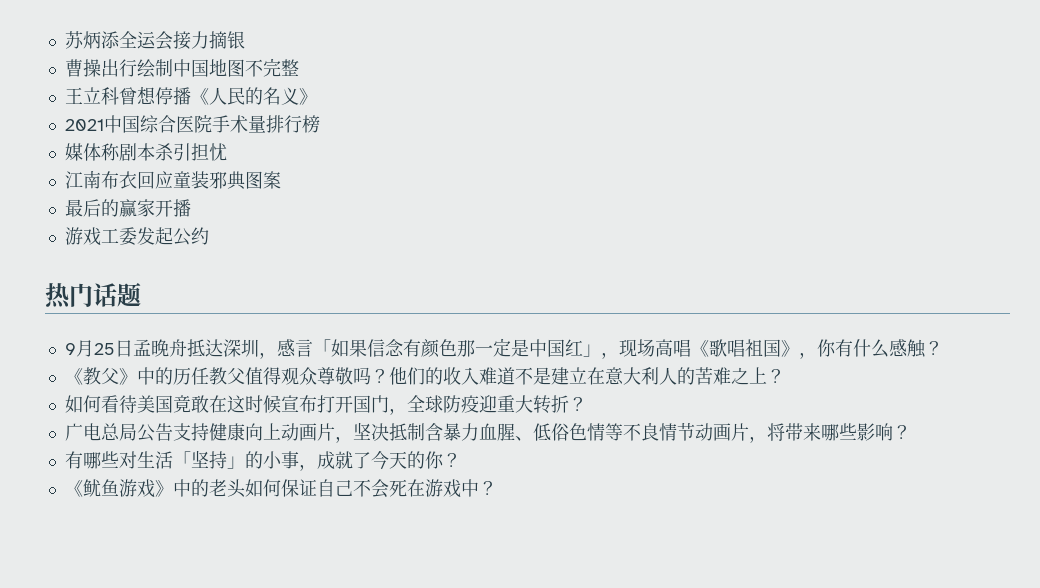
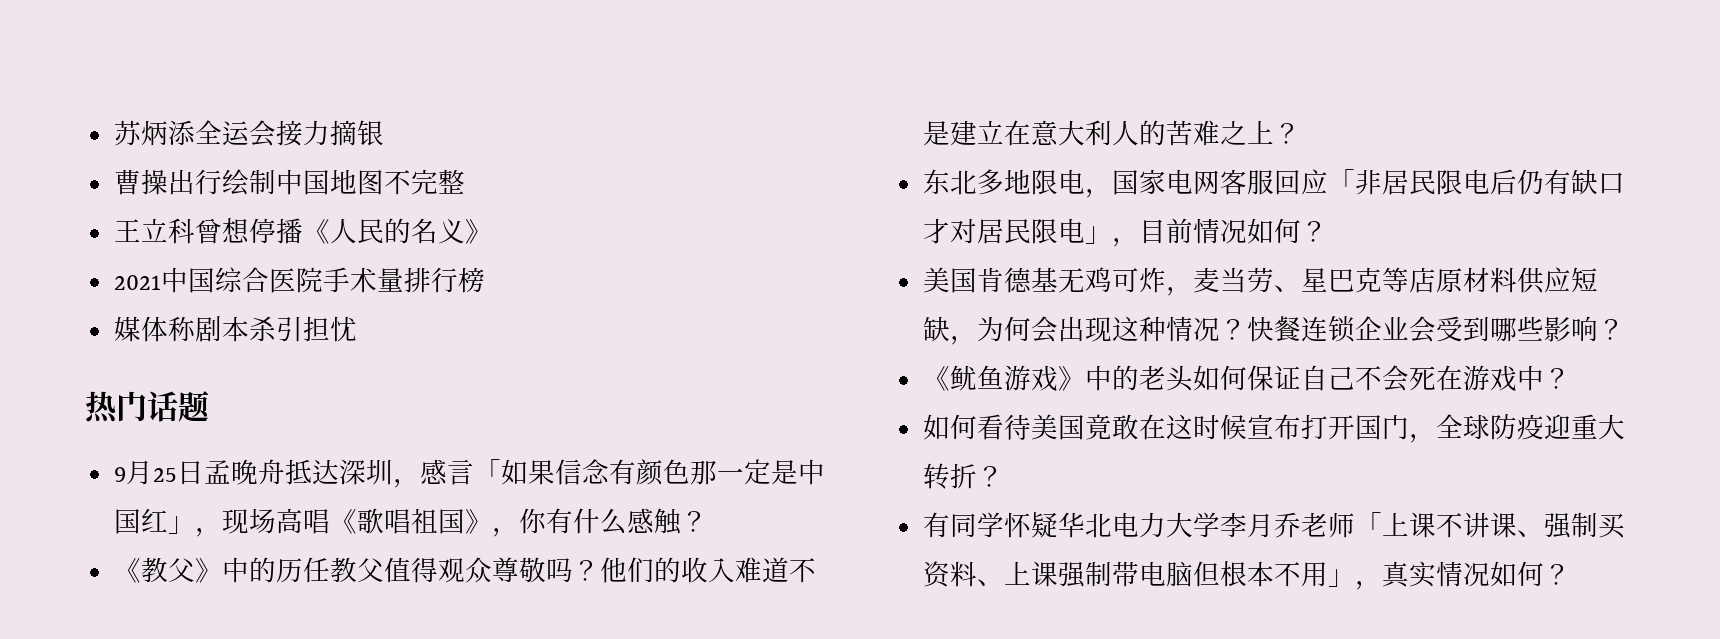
[64,170,281,190] [64,199,191,217] [64,227,209,246] // 江南布衣回应童装邪典图案 // 最后的赢家开播 // 游戏工委发起公约 -> (358, 329) none
(785, 376) none -> [923,169,1626,198] [923,218,1329,247] [923,267,1599,296] [923,316,1626,345] [923,365,1572,392] // 东北多地限电，国家电网客服回应「非居民限电后仍有缺口才对居民限电」，目前情况如何？ // 美国肯德基无鸡可炸，麦当劳、星巴克等店原材料供应短缺，为何会出现这种情况？快餐连锁企业会受到哪些影响？ // 《鱿鱼游戏》中的老头如何保证自己不会死在游戏中？
[64,422,911,443] [64,450,461,471] [64,479,479,498] 广电总局公告支持健康向上动画片，坚决抵制含暴力血腥、低俗色情等不良情节动画片，将带来哪些影响？ // 有哪些对生活「坚持」的小事，成就了今天的你？ // 《鱿鱼游戏》中的老头如何保证自己不会死在游戏中 -> [923,512,1626,539] [923,561,1545,590] 有同学怀疑华北电力大学李月乔老师「上课不讲课、强制买资料、上课强制带电脑但根本不用」，真实情况如何

